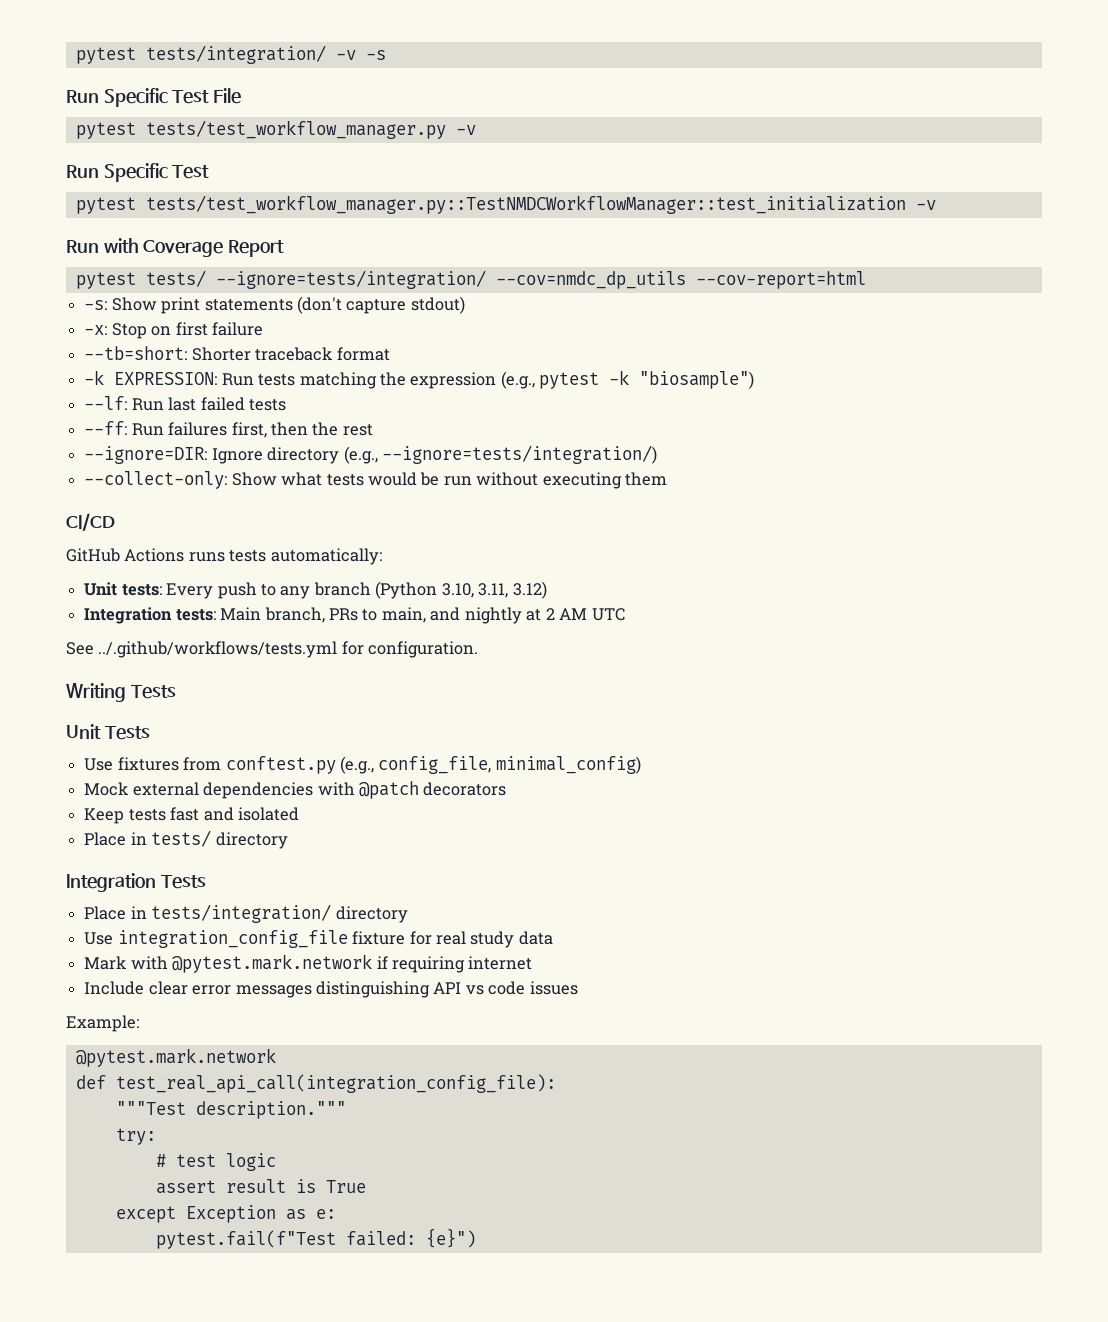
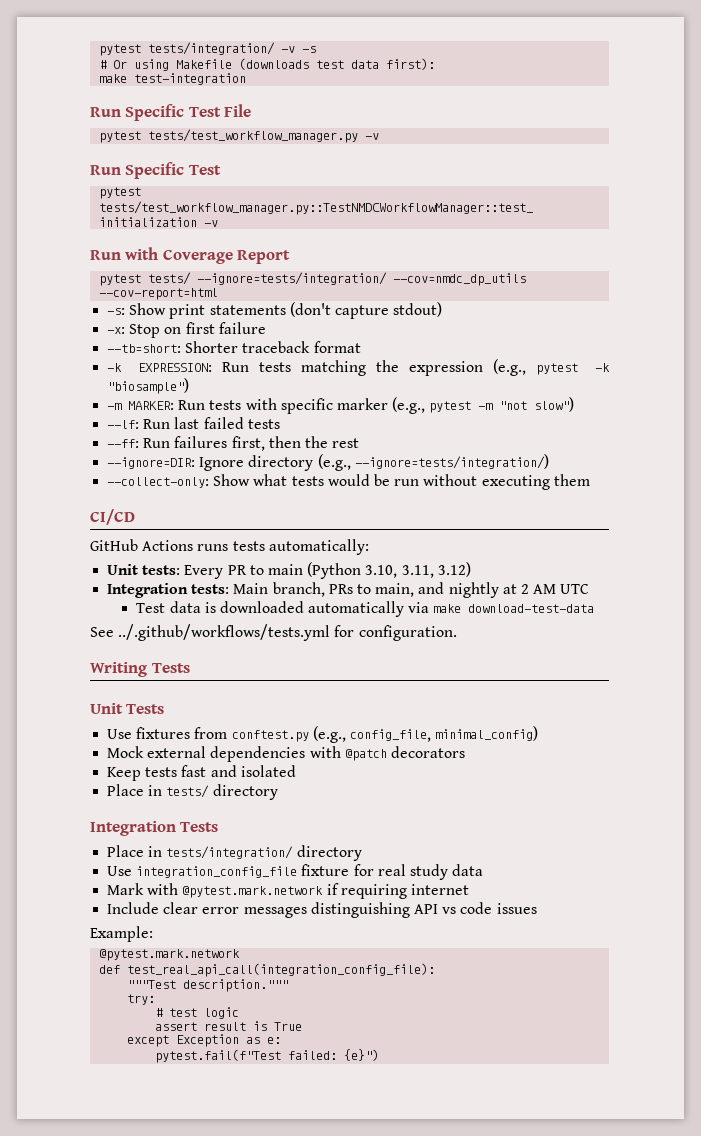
(386, 55) none -> [99,58,436,71] [99,73,247,85] // # Or using Makefile (downloads test data first): // make test-integration
(755, 380) none -> [107,397,575,414] // -m MARKER: Run tests with specific marker (e.g., pytest -m "not slow")
[217,582,371,599] push to any branch -> [227,564,303,575] PR to main
(625, 614) none -> [136,601,595,617] // Test data is downloaded automatically via make download-test-data

